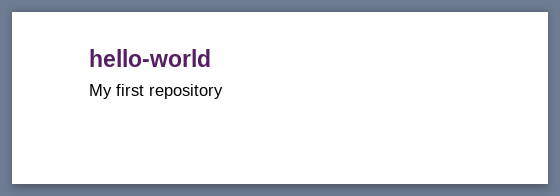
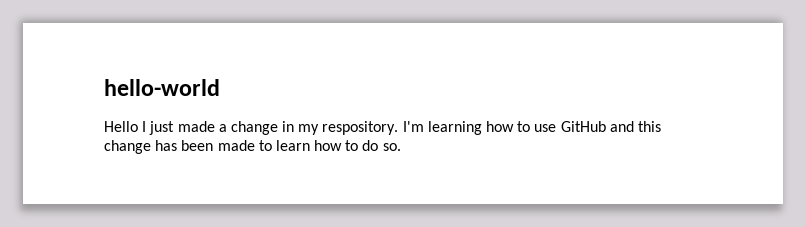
[89,84,223,99] My first repository -> [104,121,661,135] [104,140,401,154] Hello I just made a change in my respository. I'm learning how to use GitHub and this change has been made to learn how to do so.

